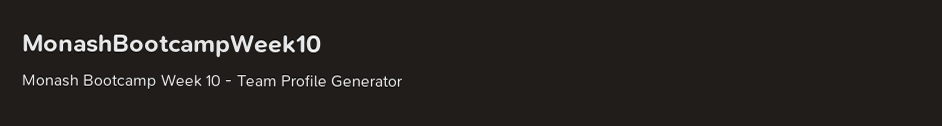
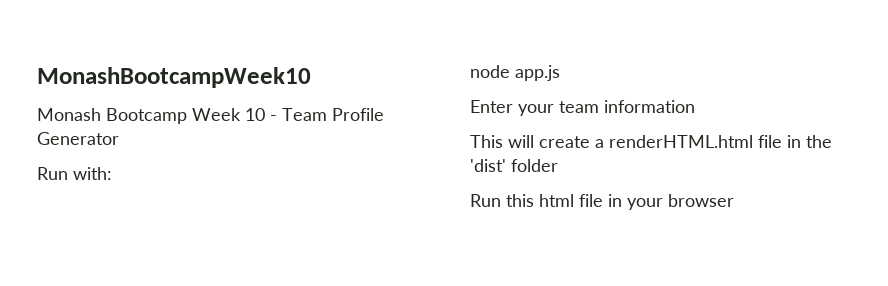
(404, 81) none -> [37,167,112,180] [470,65,560,81] [470,100,695,116] [470,135,832,148] [470,159,558,172] [470,194,734,210] // Run with: // node app.js // Enter your team information // This will create a renderHTML.html file in the 'dist' folder // Run this html file in your browser

